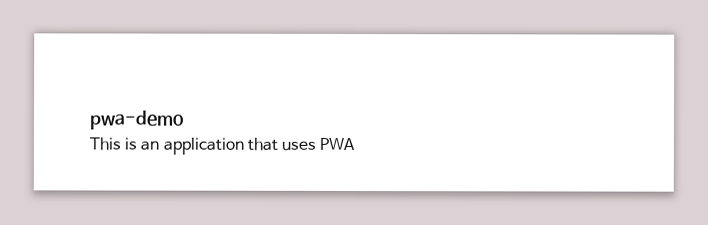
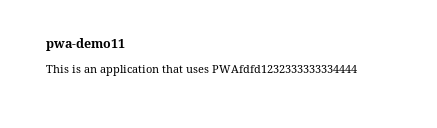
[89,110,184,130] pwa-demo -> [46,38,125,51] pwa-demo11
[319,137,356,151] PWA -> [212,65,357,73] PWAfdfd1232333333334444

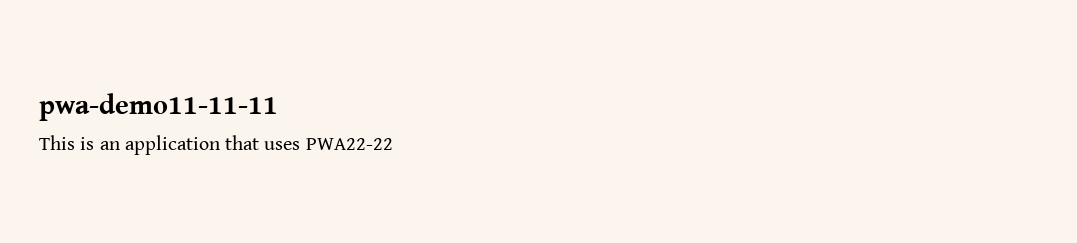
[46,38,125,51] pwa-demo11 -> [39,93,278,121] pwa-demo11-11-11
[212,65,357,73] PWAfdfd1232333333334444 -> [305,138,393,150] PWA22-22

